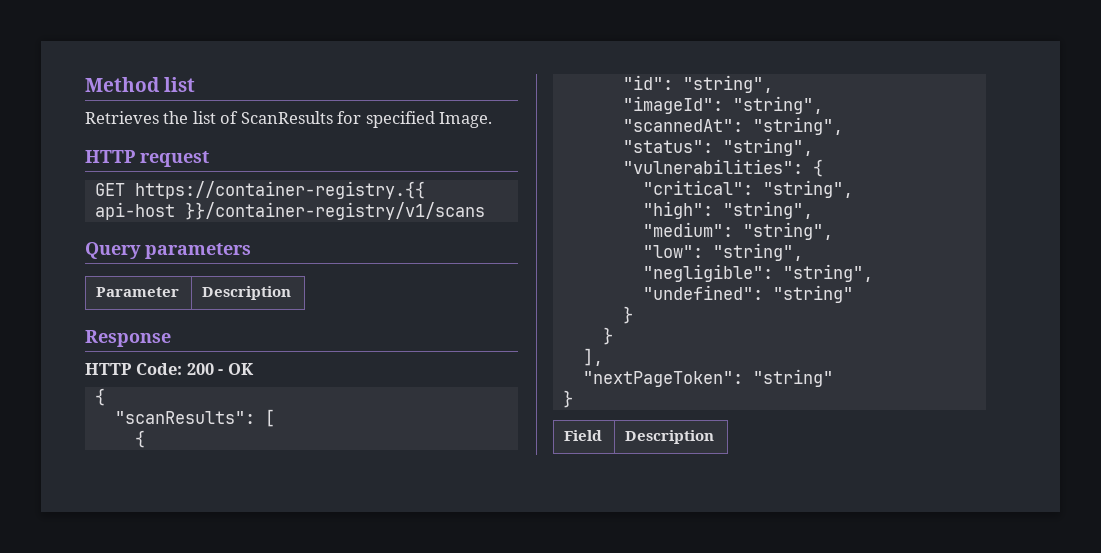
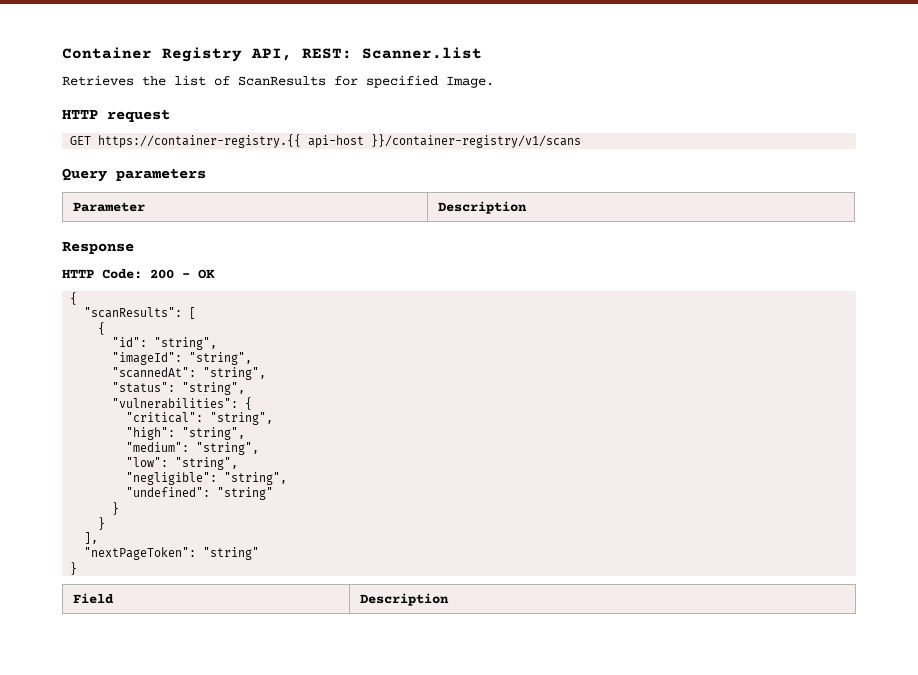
[85,77,196,92] Method list -> [62,47,482,62] Container Registry API, REST: Scanner.list

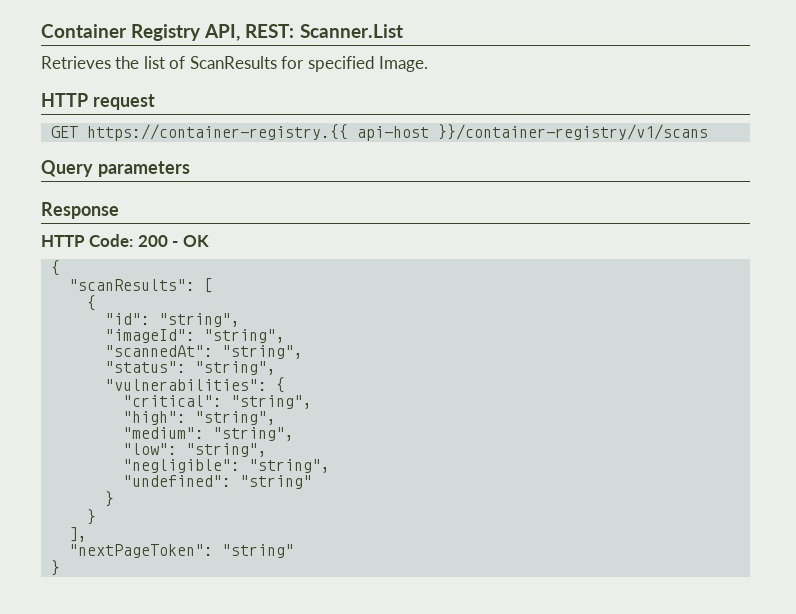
[362,47,482,59] Scanner.list -> [299,24,403,38] Scanner.List
[73,202,146,212] [438,201,528,214] // Parameter | Description -> (190, 169) none
[73,593,115,604] [360,593,450,606] // Field | Description -> (60, 568) none

